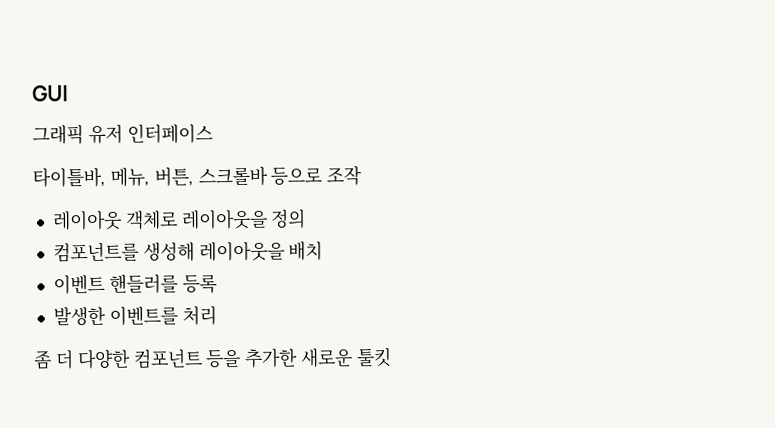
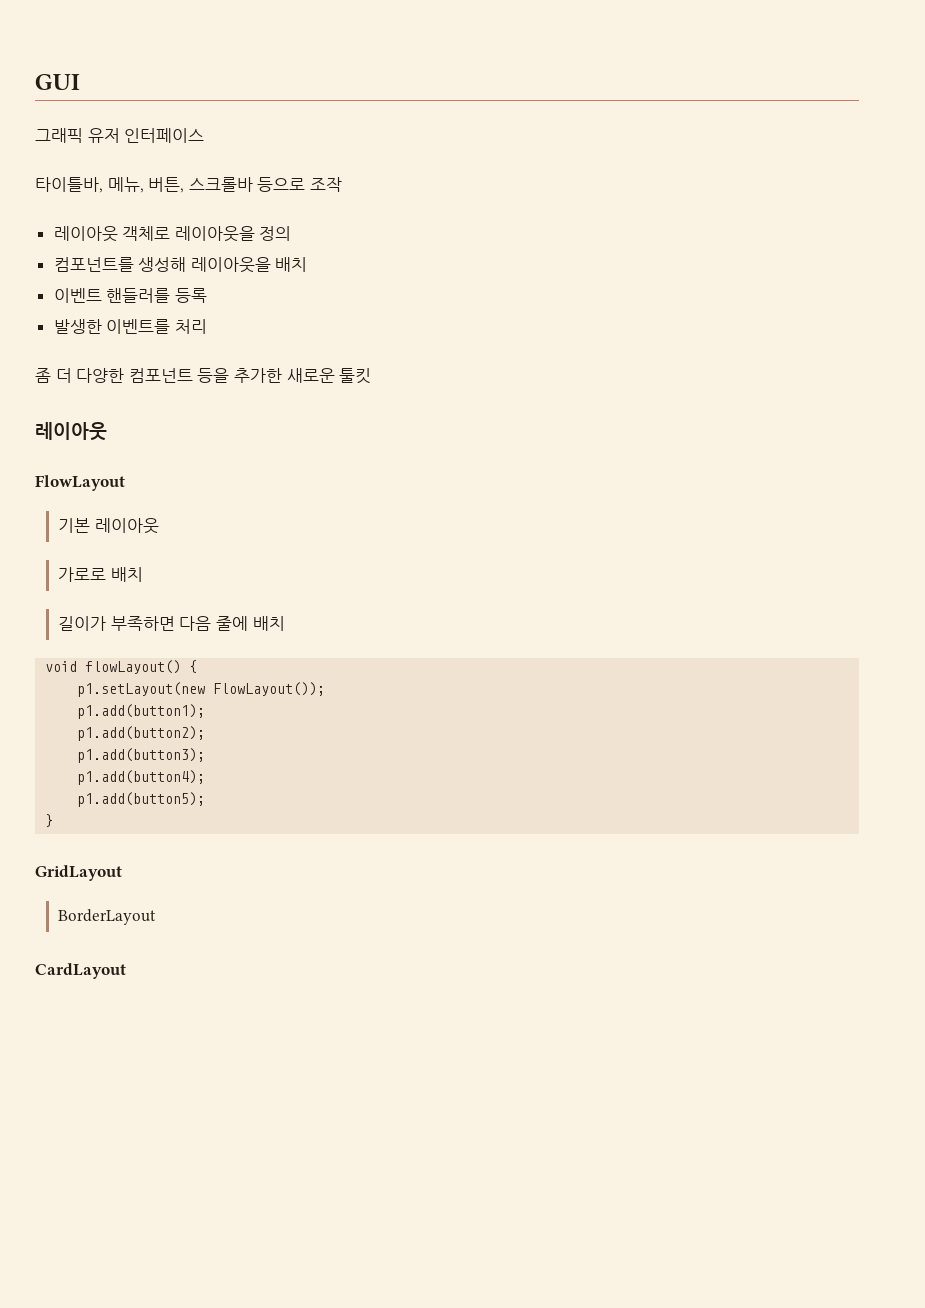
(393, 357) none -> [35,422,107,441] [35,475,125,491] [58,518,159,534] [58,567,143,582] [58,616,285,631] [45,660,198,674] [77,682,326,697] [77,704,206,719] [77,726,206,741] [77,748,206,763] [77,770,206,785] [77,792,206,807] [45,814,54,827] [35,865,122,881] [58,909,157,925] [35,963,126,979] // 레이아웃 // FlowLayout // 기본 레이아웃 // 가로로 배치 // 길이가 부족하면 다음 줄에 배치 // void flowLayout() { // p1.setLayout(new FlowLayout()); // p1.add(button1); // p1.add(button2); // p1.add(button3); // p1.add(button4); // p1.add(button5); // } // GridLayout // BorderLayout // CardLayout

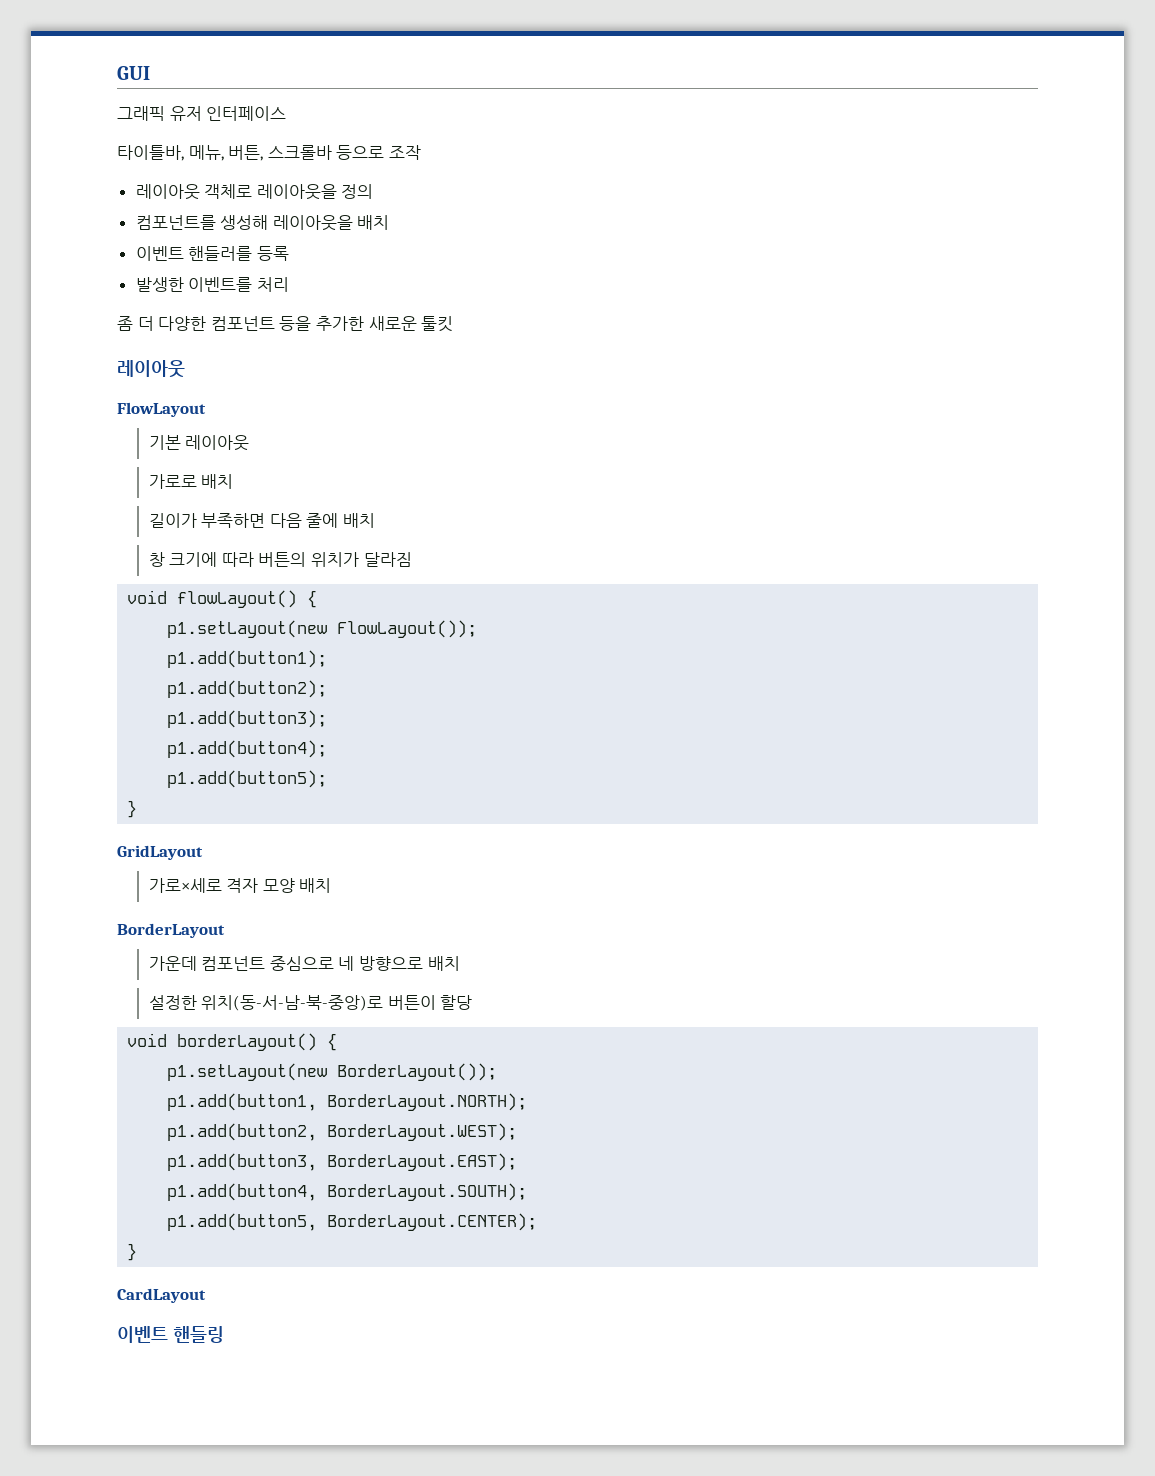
(285, 623) none -> [148,552,412,567] // 창 크기에 따라 버튼의 위치가 달라짐
[58,909,157,925] BorderLayout -> [148,878,332,893] [117,923,225,938] [148,956,460,971] [148,995,473,1011] [127,1033,338,1051] [167,1063,498,1081] [167,1093,528,1111] [167,1123,518,1141] [167,1153,518,1171] [167,1183,528,1201] [167,1213,538,1231] [127,1243,138,1261] 가로×세로 격자 모양 배치 // BorderLayout // 가운데 컴포넌트 중심으로 네 방향으로 배치 // 설정한 위치(동-서-남-북-중앙)로 버튼이 할당 // void borderLayout() { // p1.setLayout(new BorderLayout()); // p1.add(button1, BorderLayout.NORTH); // p1.add(button2, BorderLayout.WEST); // p1.add(button3, BorderLayout.EAST); // p1.add(button4, BorderLayout.SOUTH); // p1.add(button5, BorderLayout.CENTER); // }
(126, 971) none -> [117,1326,224,1343] // 이벤트 핸들링

